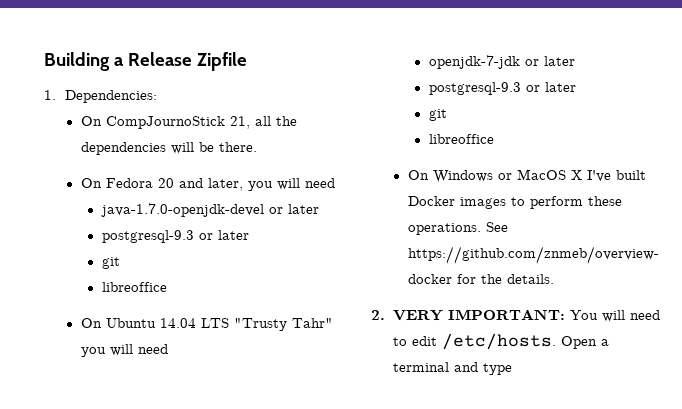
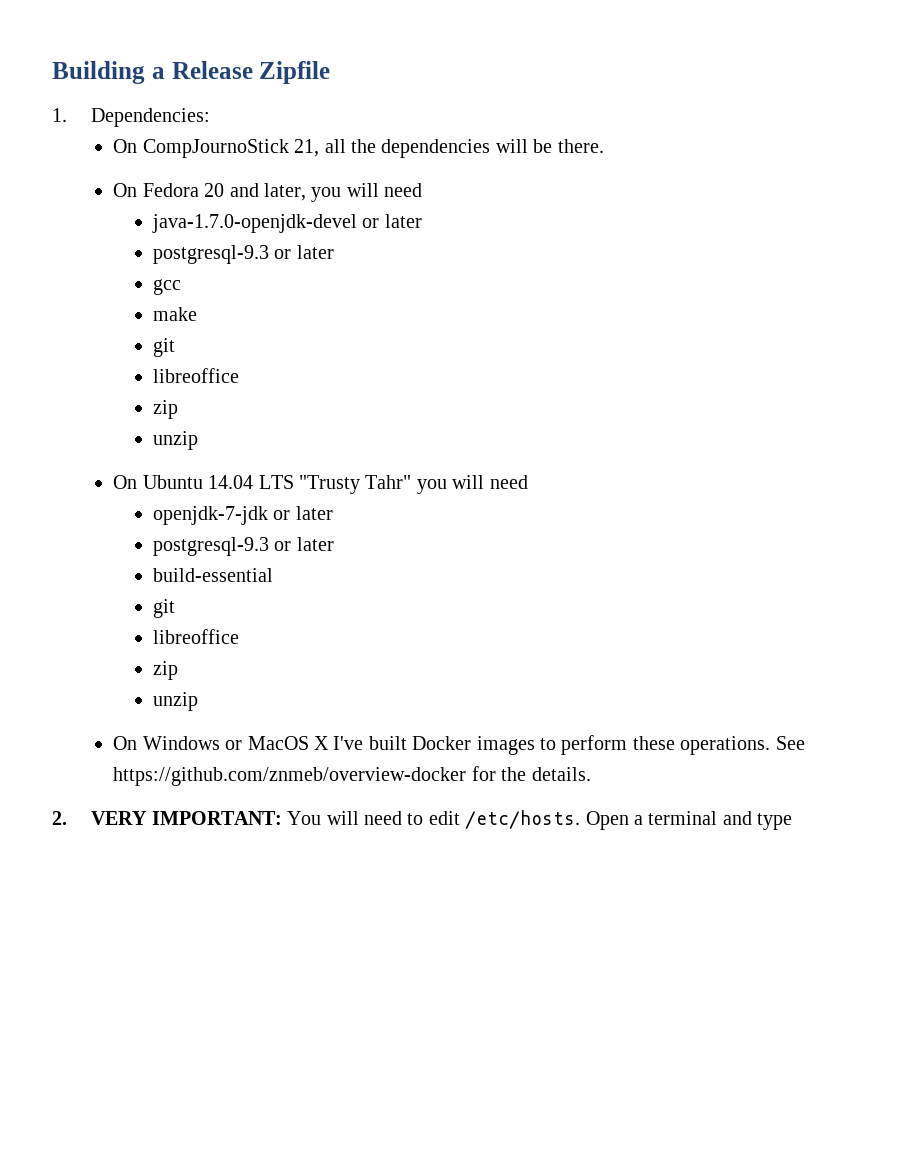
[101,257,120,269] [101,282,167,292] // git // libreoffice -> [152,279,181,295] [152,307,197,321] [152,338,175,357] [152,368,239,383] [152,400,178,419] [152,431,198,450] // gcc // make // git // libreoffice // zip // unzip
[428,109,447,121] [428,134,494,144] // git // libreoffice -> [152,568,273,582] [152,599,175,618] [152,629,239,644] [152,661,178,680] [152,692,198,711] // build-essential // git // libreoffice // zip // unzip

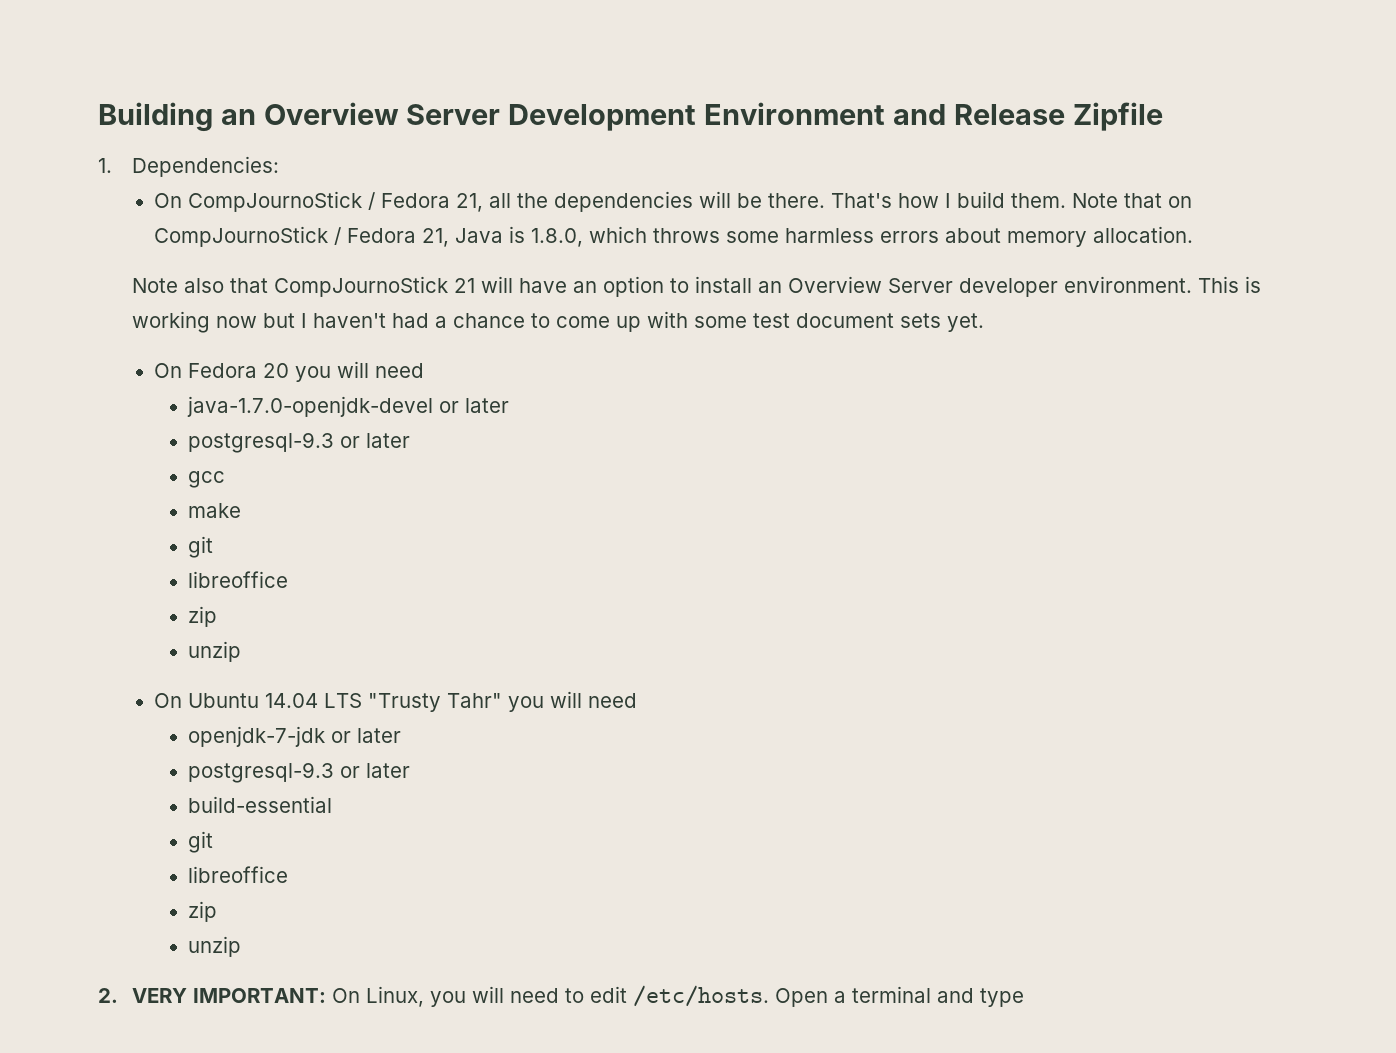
[151,67,165,79] a -> [220,102,946,131] an Overview Server Development Environment and
(289, 148) none -> [368,192,451,210] / Fedora
(604, 146) none -> [831,191,1193,208] [154,226,1194,247] [131,276,1261,297] [131,311,984,333] That's how I build them. Note that on CompJournoStick / Fedora 21, Java is 1.8.0, which throws some harmless errors about memory allocation. // Note also that CompJournoStick 21 will have an option to install an Overview Server developer environment. This is working now but I haven't had a chance to come up with some test document sets yet.
[229,183,306,201] and later, -> (290, 370) none
[113,735,805,755] [113,766,591,786] // On Windows or MacOS X I've built Docker images to perform these operations. See https://github.com/znmeb/overview-docker for the details. -> (242, 946) none
[287,811,322,825] You -> [331,986,466,1007] On Linux, you

